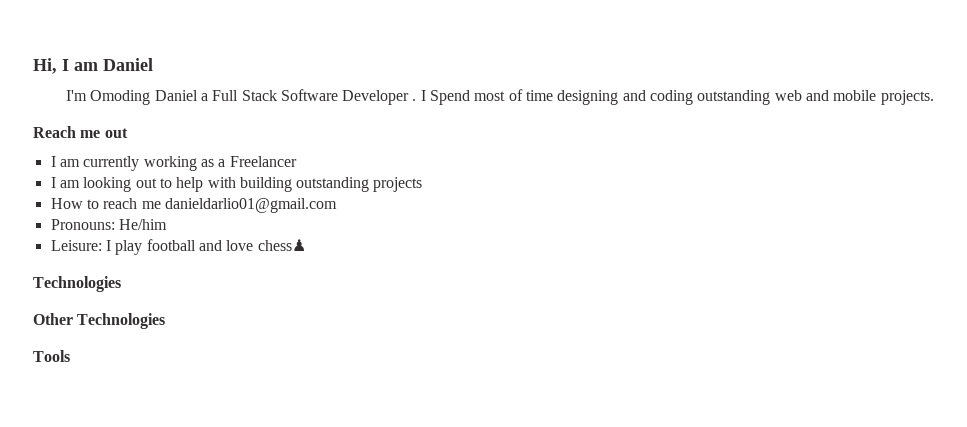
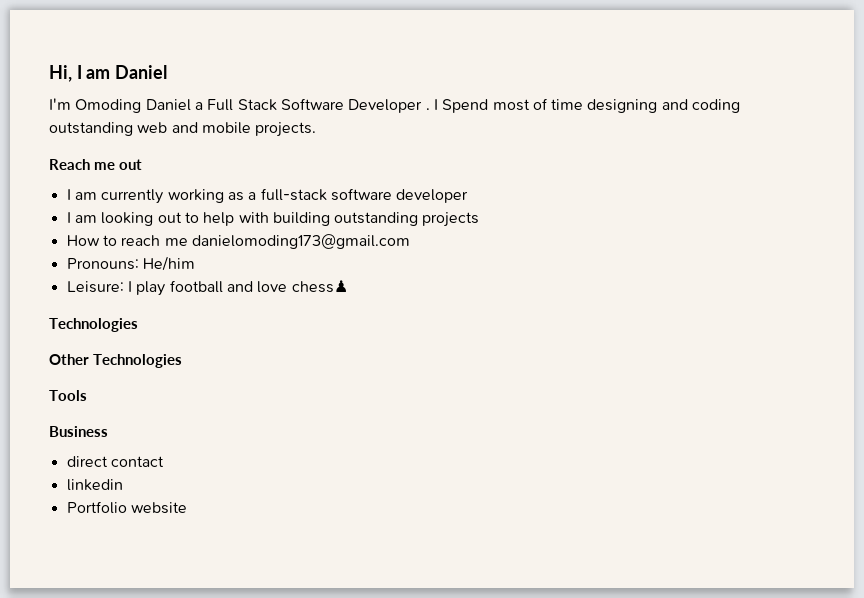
[229,156,297,167] Freelancer -> [260,188,469,203] full-stack software developer
[164,198,337,213] danieldarlio01@gmail.com -> [191,234,410,249] danielomoding173@gmail.com
(70, 356) none -> [49,426,108,437] [66,456,164,467] [66,479,123,491] [66,501,187,514] // Business // direct contact // linkedin // Portfolio website

